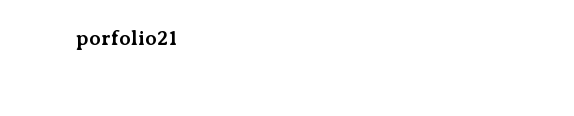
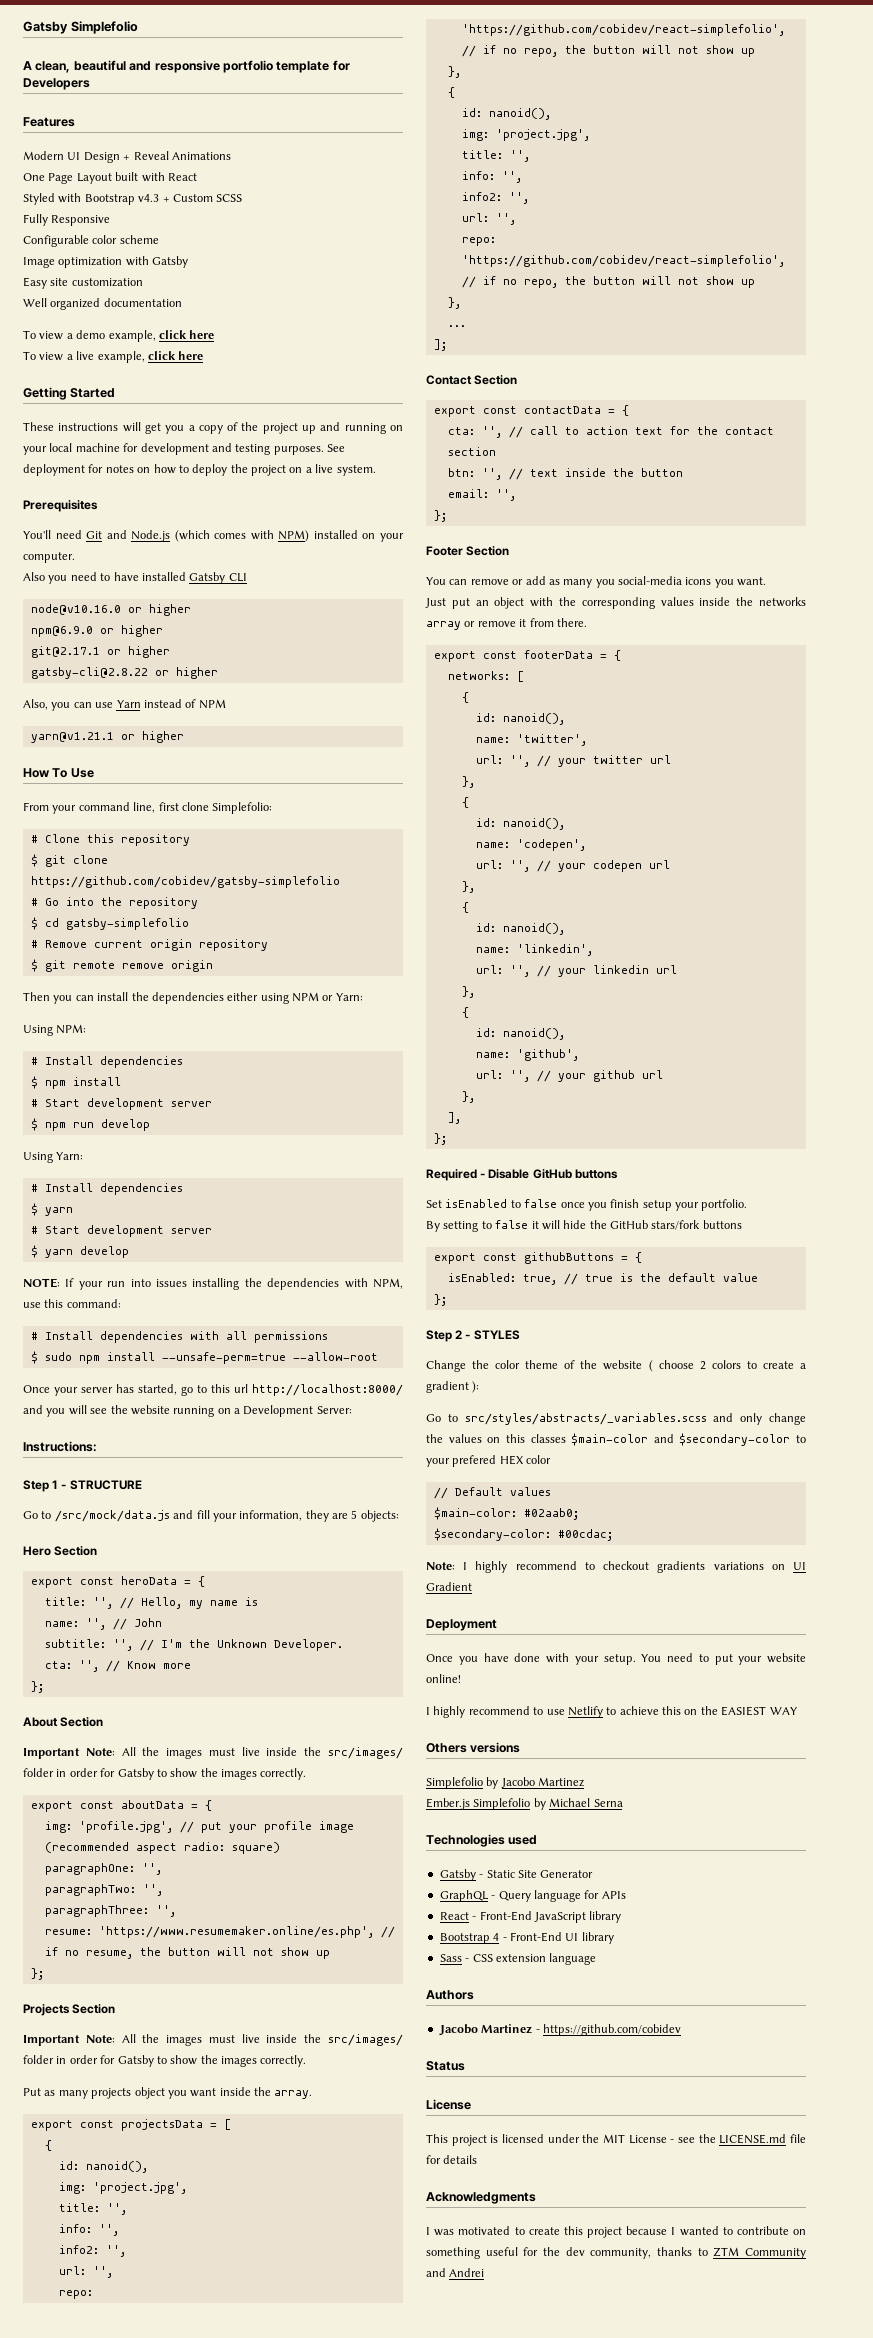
[76,30,177,50] porfolio21 -> [23,21,138,34] [23,60,350,73] [23,78,90,90] [23,117,75,127] [23,151,231,163] [23,172,197,184] [23,193,243,205] [23,214,111,226] [23,235,159,247] [23,256,189,268] [23,277,143,289] [23,298,182,310] [23,330,215,342] [23,351,204,363] [23,387,116,400] [23,422,404,434] [23,443,345,455] [23,464,376,476] [23,500,98,512] [23,530,404,542] [23,552,75,563] [23,572,247,584] [30,604,191,616] [30,625,163,637] [30,646,170,658] [30,667,218,679] [23,699,226,711] [30,731,184,743] [23,768,94,778] [23,802,273,814] [30,834,190,846] [30,854,108,867] [30,876,340,888] [30,897,198,909] [30,917,189,930] [30,939,268,951] [30,959,213,972] [23,992,363,1004] [23,1024,87,1036] [30,1056,183,1068] [30,1076,121,1089] [30,1098,212,1110] [30,1118,150,1131] [23,1152,84,1163] [30,1183,183,1195] [30,1203,73,1216] [30,1225,212,1237] [30,1245,129,1258] [23,1278,403,1290] [23,1299,121,1308] [30,1331,328,1343] [30,1351,378,1364] [23,1384,403,1396] [23,1405,352,1417] [23,1441,97,1452] [23,1480,142,1492] [23,1510,399,1522] [23,1546,98,1556] [30,1576,205,1588] [44,1597,258,1609] [44,1618,162,1630] [44,1639,343,1651] [44,1660,191,1672] [30,1681,44,1693] [23,1717,104,1727] [23,1747,403,1759] [23,1768,307,1780] [30,1800,212,1812] [44,1821,354,1833] [44,1842,280,1854] [44,1863,162,1875] [44,1884,163,1896] [44,1905,176,1917] [44,1926,395,1938] [44,1947,330,1959] [30,1968,44,1980] [23,2004,116,2016] [23,2034,403,2046] [23,2055,307,2067] [23,2087,313,2099] [30,2119,231,2131] [44,2140,52,2151] [58,2161,148,2173] [58,2182,187,2194] [58,2203,127,2215] [58,2224,119,2236] [58,2245,126,2257] [58,2266,113,2278] [58,2290,93,2299] [461,24,785,36] [461,45,755,57] [447,66,461,78] [447,87,455,98] [461,108,551,120] [461,129,590,141] [461,150,530,162] [461,171,522,183] [461,192,529,204] [461,213,516,225] [461,237,496,246] [461,255,785,267] [461,276,755,288] [447,297,461,309] [447,325,466,327] [433,339,447,351] [426,375,518,385] [433,405,629,417] [447,426,774,438] [447,447,496,456] [447,468,683,480] [447,489,516,501] [433,510,447,522] [426,546,510,556] [426,576,767,588] [425,597,806,609] [426,618,587,630] [433,650,621,662] [447,671,524,682] [461,692,469,703] [475,713,565,725] [475,734,587,746] [475,755,671,767] [461,776,475,788] [461,797,469,808] [475,818,565,830] [475,839,586,851] [475,860,670,872] [461,881,475,893] [461,902,469,913] [475,923,565,935] [475,944,593,956] [475,965,677,977] [461,986,475,998] [461,1007,469,1018] [475,1028,565,1040] [475,1049,579,1061] [475,1070,663,1082] [461,1091,475,1103] [447,1112,461,1124] [433,1133,447,1145] [426,1169,618,1181] [426,1199,748,1211] [426,1220,742,1232] [433,1252,642,1264] [447,1273,758,1285] [433,1294,447,1306] [426,1330,520,1342] [426,1360,806,1372] [426,1381,480,1393] [426,1413,806,1425] [426,1433,806,1446] [426,1455,552,1467] [433,1487,551,1499] [433,1507,579,1520] [433,1528,613,1541] [426,1561,806,1573] [426,1582,472,1591] [426,1619,497,1631] [426,1653,806,1665] [426,1674,461,1683] [426,1706,798,1718] [426,1742,521,1753] [426,1777,585,1789] [426,1798,623,1810] [426,1834,538,1847] [439,1869,594,1881] [439,1890,626,1902] [439,1911,622,1923] [439,1932,614,1944] [439,1953,597,1965] [426,1990,474,2000] [438,2024,681,2036] [426,2061,465,2071] [426,2099,471,2110] [426,2134,806,2146] [426,2155,478,2164] [426,2192,536,2204] [426,2226,806,2238] [426,2247,806,2259] [426,2268,485,2277] Gatsby Simplefolio // A clean, beautiful and responsive portfolio template for Developers // Features // Modern UI Design + Reveal Animations // One Page Layout built with React // Styled with Bootstrap v4.3 + Custom SCSS // Fully Responsive // Configurable color scheme // Image optimization with Gatsby // Easy site customization // Well organized documentation // To view a demo example, click here // To view a live example, click here // Getting Started // These instructions will get you a copy of the project up and running on your local machine for development and testing purposes. See deployment for notes on how to deploy the project on a live system. // Prerequisites // You'll need Git and Node.js (which comes with NPM) installed on your computer. // Also you need to have installed Gatsby CLI // node@v10.16.0 or higher // npm@6.9.0 or higher // git@2.17.1 or higher // gatsby-cli@2.8.22 or higher // Also, you can use Yarn instead of NPM // yarn@v1.21.1 or higher // How To Use // From your command line, first clone Simplefolio: // # Clone this repository // $ git clone https://github.com/cobidev/gatsby-simplefolio // # Go into the repository // $ cd gatsby-simplefolio // # Remove current origin repository // $ git remote remove origin // Then you can install the dependencies either using NPM or Yarn: // Using NPM: // # Install dependencies // $ npm install // # Start development server // $ npm run develop // Using Yarn: // # Install dependencies // $ yarn // # Start development server // $ yarn develop // NOTE: If your run into issues installing the dependencies with NPM, use this command: // # Install dependencies with all permissions // $ sudo npm install --unsafe-perm=true --allow-root // Once your server has started, go to this url http://localhost:8000/ and you will see the website running on a Development Server: // Instructions: // Step 1 - STRUCTURE // Go to /src/mock/data.js and fill your information, they are 5 objects: // Hero Section // export const heroData = { // title: '', // Hello, my name is // name: '', // John // subtitle: '', // I'm the Unknown Developer. // cta: '', // Know more // }; // About Section // Important Note: All the images must live inside the src/images/ folder in order for Gatsby to show the images correctly. // export const aboutData = { // img: 'profile.jpg', // put your profile image (recommended aspect radio: square) // paragraphOne: '', // paragraphTwo: '', // paragraphThree: '', // resume: 'https://www.resumemaker.online/es.php', // if no resume, the button will not show up // }; // Projects Section // Important Note: All the images must live inside the src/images/ folder in order for Gatsby to show the images correctly. // Put as many projects object you want inside the array. // export const projectsData = [ // { // id: nanoid(), // img: 'project.jpg', // title: '', // info: '', // info2: '', // url: '', // repo: 'https://github.com/cobidev/react-simplefolio', // if no repo, the button will not show up // }, // { // id: nanoid(), // img: 'project.jpg', // title: '', // info: '', // info2: '', // url: '', // repo: 'https://github.com/cobidev/react-simplefolio', // if no repo, the button will not show up // }, // ... // ]; // Contact Section // export const contactData = { // cta: '', // call to action text for the contact section // btn: '', // text inside the button // email: '', // }; // Footer Section // You can remove or add as many you social-media icons you want. // Just put an object with the corresponding values inside the networks array or remove it from there. // export const footerData = { // networks: [ // { // id: nanoid(), // name: 'twitter', // url: '', // your twitter url // }, // { // id: nanoid(), // name: 'codepen', // url: '', // your codepen url // }, // { // id: nanoid(), // name: 'linkedin', // url: '', // your linkedin url // }, // { // id: nanoid(), // name: 'github', // url: '', // your github url // }, // ], // }; // Required - Disable GitHub buttons // Set isEnabled to false once you finish setup your portfolio. // By setting to false it will hide the GitHub stars/fork buttons // export const githubButtons = { // isEnabled: true, // true is the default value // }; // Step 2 - STYLES // Change the color theme of the website ( choose 2 colors to create a gradient ): // Go to src/styles/abstracts/_variables.scss and only change the values on this classes $main-color and $secondary-color to your prefered HEX color // // Default values // $main-color: #02aab0; // $secondary-color: #00cdac; // Note: I highly recommend to checkout gradients variations on UI Gradient // Deployment // Once you have done with your setup. You need to put your website online! // I highly recommend to use Netlify to achieve this on the EASIEST WAY // Others versions // Simplefolio by Jacobo Martinez // Ember.js Simplefolio by Michael Serna // Technologies used // Gatsby - Static Site Generator // GraphQL - Query language for APIs // React - Front-End JavaScript library // Bootstrap 4 - Front-End UI library // Sass - CSS extension language // Authors // Jacobo Martinez - https://github.com/cobidev // Status // License // This project is licensed under the MIT License - see the LICENSE.md file for details // Acknowledgments // I was motivated to create this project because I wanted to contribute on something useful for the dev community, thanks to ZTM Community and Andrei

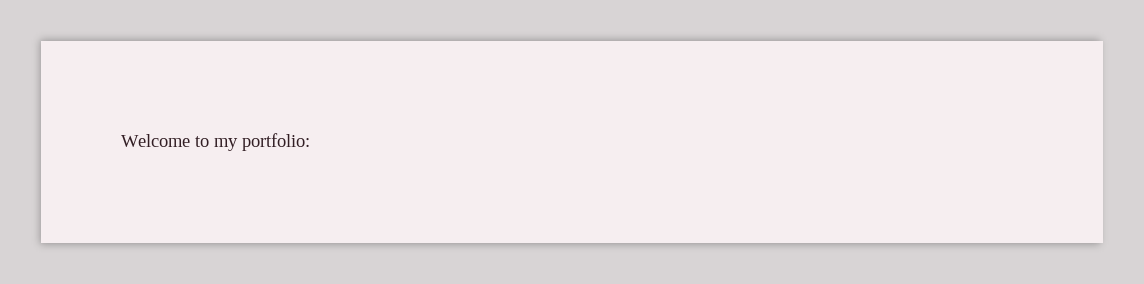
[23,21,138,34] [23,60,350,73] [23,78,90,90] [23,117,75,127] [23,151,231,163] [23,172,197,184] [23,193,243,205] [23,214,111,226] [23,235,159,247] [23,256,189,268] [23,277,143,289] [23,298,182,310] [23,330,215,342] [23,351,204,363] [23,387,116,400] [23,422,404,434] [23,443,345,455] [23,464,376,476] [23,500,98,512] [23,530,404,542] [23,552,75,563] [23,572,247,584] [30,604,191,616] [30,625,163,637] [30,646,170,658] [30,667,218,679] [23,699,226,711] [30,731,184,743] [23,768,94,778] [23,802,273,814] [30,834,190,846] [30,854,108,867] [30,876,340,888] [30,897,198,909] [30,917,189,930] [30,939,268,951] [30,959,213,972] [23,992,363,1004] [23,1024,87,1036] [30,1056,183,1068] [30,1076,121,1089] [30,1098,212,1110] [30,1118,150,1131] [23,1152,84,1163] [30,1183,183,1195] [30,1203,73,1216] [30,1225,212,1237] [30,1245,129,1258] [23,1278,403,1290] [23,1299,121,1308] [30,1331,328,1343] [30,1351,378,1364] [23,1384,403,1396] [23,1405,352,1417] [23,1441,97,1452] [23,1480,142,1492] [23,1510,399,1522] [23,1546,98,1556] [30,1576,205,1588] [44,1597,258,1609] [44,1618,162,1630] [44,1639,343,1651] [44,1660,191,1672] [30,1681,44,1693] [23,1717,104,1727] [23,1747,403,1759] [23,1768,307,1780] [30,1800,212,1812] [44,1821,354,1833] [44,1842,280,1854] [44,1863,162,1875] [44,1884,163,1896] [44,1905,176,1917] [44,1926,395,1938] [44,1947,330,1959] [30,1968,44,1980] [23,2004,116,2016] [23,2034,403,2046] [23,2055,307,2067] [23,2087,313,2099] [30,2119,231,2131] [44,2140,52,2151] [58,2161,148,2173] [58,2182,187,2194] [58,2203,127,2215] [58,2224,119,2236] [58,2245,126,2257] [58,2266,113,2278] [58,2290,93,2299] [461,24,785,36] [461,45,755,57] [447,66,461,78] [447,87,455,98] [461,108,551,120] [461,129,590,141] [461,150,530,162] [461,171,522,183] [461,192,529,204] [461,213,516,225] [461,237,496,246] [461,255,785,267] [461,276,755,288] [447,297,461,309] [447,325,466,327] [433,339,447,351] [426,375,518,385] [433,405,629,417] [447,426,774,438] [447,447,496,456] [447,468,683,480] [447,489,516,501] [433,510,447,522] [426,546,510,556] [426,576,767,588] [425,597,806,609] [426,618,587,630] [433,650,621,662] [447,671,524,682] [461,692,469,703] [475,713,565,725] [475,734,587,746] [475,755,671,767] [461,776,475,788] [461,797,469,808] [475,818,565,830] [475,839,586,851] [475,860,670,872] [461,881,475,893] [461,902,469,913] [475,923,565,935] [475,944,593,956] [475,965,677,977] [461,986,475,998] [461,1007,469,1018] [475,1028,565,1040] [475,1049,579,1061] [475,1070,663,1082] [461,1091,475,1103] [447,1112,461,1124] [433,1133,447,1145] [426,1169,618,1181] [426,1199,748,1211] [426,1220,742,1232] [433,1252,642,1264] [447,1273,758,1285] [433,1294,447,1306] [426,1330,520,1342] [426,1360,806,1372] [426,1381,480,1393] [426,1413,806,1425] [426,1433,806,1446] [426,1455,552,1467] [433,1487,551,1499] [433,1507,579,1520] [433,1528,613,1541] [426,1561,806,1573] [426,1582,472,1591] [426,1619,497,1631] [426,1653,806,1665] [426,1674,461,1683] [426,1706,798,1718] [426,1742,521,1753] [426,1777,585,1789] [426,1798,623,1810] [426,1834,538,1847] [439,1869,594,1881] [439,1890,626,1902] [439,1911,622,1923] [439,1932,614,1944] [439,1953,597,1965] [426,1990,474,2000] [438,2024,681,2036] [426,2061,465,2071] [426,2099,471,2110] [426,2134,806,2146] [426,2155,478,2164] [426,2192,536,2204] [426,2226,806,2238] [426,2247,806,2259] [426,2268,485,2277] Gatsby Simplefolio // A clean, beautiful and responsive portfolio template for Developers // Features // Modern UI Design + Reveal Animations // One Page Layout built with React // Styled with Bootstrap v4.3 + Custom SCSS // Fully Responsive // Configurable color scheme // Image optimization with Gatsby // Easy site customization // Well organized documentation // To view a demo example, click here // To view a live example, click here // Getting Started // These instructions will get you a copy of the project up and running on your local machine for development and testing purposes. See deployment for notes on how to deploy the project on a live system. // Prerequisites // You'll need Git and Node.js (which comes with NPM) installed on your computer. // Also you need to have installed Gatsby CLI // node@v10.16.0 or higher // npm@6.9.0 or higher // git@2.17.1 or higher // gatsby-cli@2.8.22 or higher // Also, you can use Yarn instead of NPM // yarn@v1.21.1 or higher // How To Use // From your command line, first clone Simplefolio: // # Clone this repository // $ git clone https://github.com/cobidev/gatsby-simplefolio // # Go into the repository // $ cd gatsby-simplefolio // # Remove current origin repository // $ git remote remove origin // Then you can install the dependencies either using NPM or Yarn: // Using NPM: // # Install dependencies // $ npm install // # Start development server // $ npm run develop // Using Yarn: // # Install dependencies // $ yarn // # Start development server // $ yarn develop // NOTE: If your run into issues installing the dependencies with NPM, use this command: // # Install dependencies with all permissions // $ sudo npm install --unsafe-perm=true --allow-root // Once your server has started, go to this url http://localhost:8000/ and you will see the website running on a Development Server: // Instructions: // Step 1 - STRUCTURE // Go to /src/mock/data.js and fill your information, they are 5 objects: // Hero Section // export const heroData = { // title: '', // Hello, my name is // name: '', // John // subtitle: '', // I'm the Unknown Developer. // cta: '', // Know more // }; // About Section // Important Note: All the images must live inside the src/images/ folder in order for Gatsby to show the images correctly. // export const aboutData = { // img: 'profile.jpg', // put your profile image (recommended aspect radio: square) // paragraphOne: '', // paragraphTwo: '', // paragraphThree: '', // resume: 'https://www.resumemaker.online/es.php', // if no resume, the button will not show up // }; // Projects Section // Important Note: All the images must live inside the src/images/ folder in order for Gatsby to show the images correctly. // Put as many projects object you want inside the array. // export const projectsData = [ // { // id: nanoid(), // img: 'project.jpg', // title: '', // info: '', // info2: '', // url: '', // repo: 'https://github.com/cobidev/react-simplefolio', // if no repo, the button will not show up // }, // { // id: nanoid(), // img: 'project.jpg', // title: '', // info: '', // info2: '', // url: '', // repo: 'https://github.com/cobidev/react-simplefolio', // if no repo, the button will not show up // }, // ... // ]; // Contact Section // export const contactData = { // cta: '', // call to action text for the contact section // btn: '', // text inside the button // email: '', // }; // Footer Section // You can remove or add as many you social-media icons you want. // Just put an object with the corresponding values inside the networks array or remove it from there. // export const footerData = { // networks: [ // { // id: nanoid(), // name: 'twitter', // url: '', // your twitter url // }, // { // id: nanoid(), // name: 'codepen', // url: '', // your codepen url // }, // { // id: nanoid(), // name: 'linkedin', // url: '', // your linkedin url // }, // { // id: nanoid(), // name: 'github', // url: '', // your github url // }, // ], // }; // Required - Disable GitHub buttons // Set isEnabled to false once you finish setup your portfolio. // By setting to false it will hide the GitHub stars/fork buttons // export const githubButtons = { // isEnabled: true, // true is the default value // }; // Step 2 - STYLES // Change the color theme of the website ( choose 2 colors to create a gradient ): // Go to src/styles/abstracts/_variables.scss and only change the values on this classes $main-color and $secondary-color to your prefered HEX color // // Default values // $main-color: #02aab0; // $secondary-color: #00cdac; // Note: I highly recommend to checkout gradients variations on UI Gradient // Deployment // Once you have done with your setup. You need to put your website online! // I highly recommend to use Netlify to achieve this on the EASIEST WAY // Others versions // Simplefolio by Jacobo Martinez // Ember.js Simplefolio by Michael Serna // Technologies used // Gatsby - Static Site Generator // GraphQL - Query language for APIs // React - Front-End JavaScript library // Bootstrap 4 - Front-End UI library // Sass - CSS extension language // Authors // Jacobo Martinez - https://github.com/cobidev // Status // License // This project is licensed under the MIT License - see the LICENSE.md file for details // Acknowledgments // I was motivated to create this project because I wanted to contribute on something useful for the dev community, thanks to ZTM Community and Andrei -> [121,133,310,151] Welcome to my portfolio:

